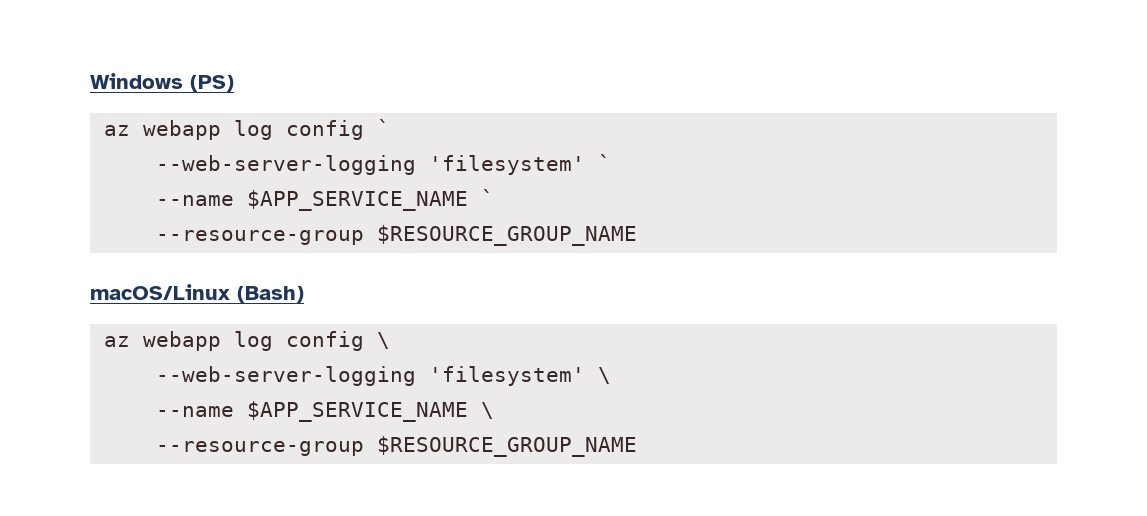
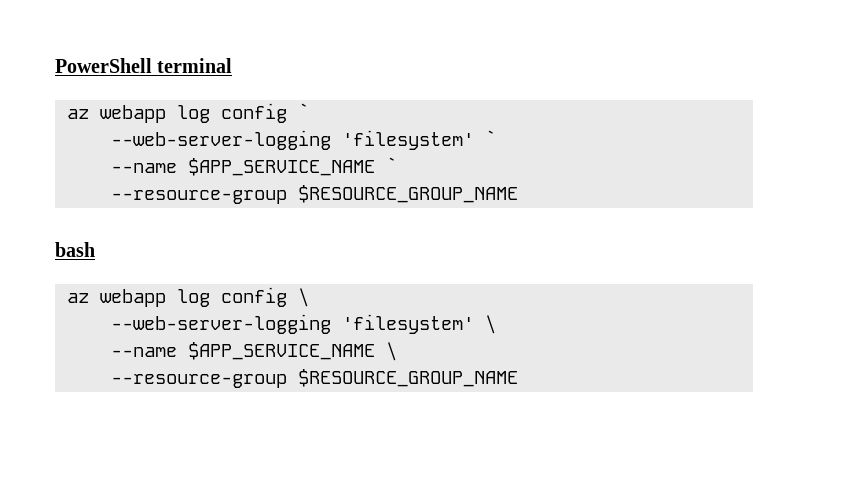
[90,73,234,92] Windows (PS) -> [55,58,233,73] PowerShell terminal
[90,284,304,303] macOS/Linux (Bash) -> [55,242,95,257] bash

